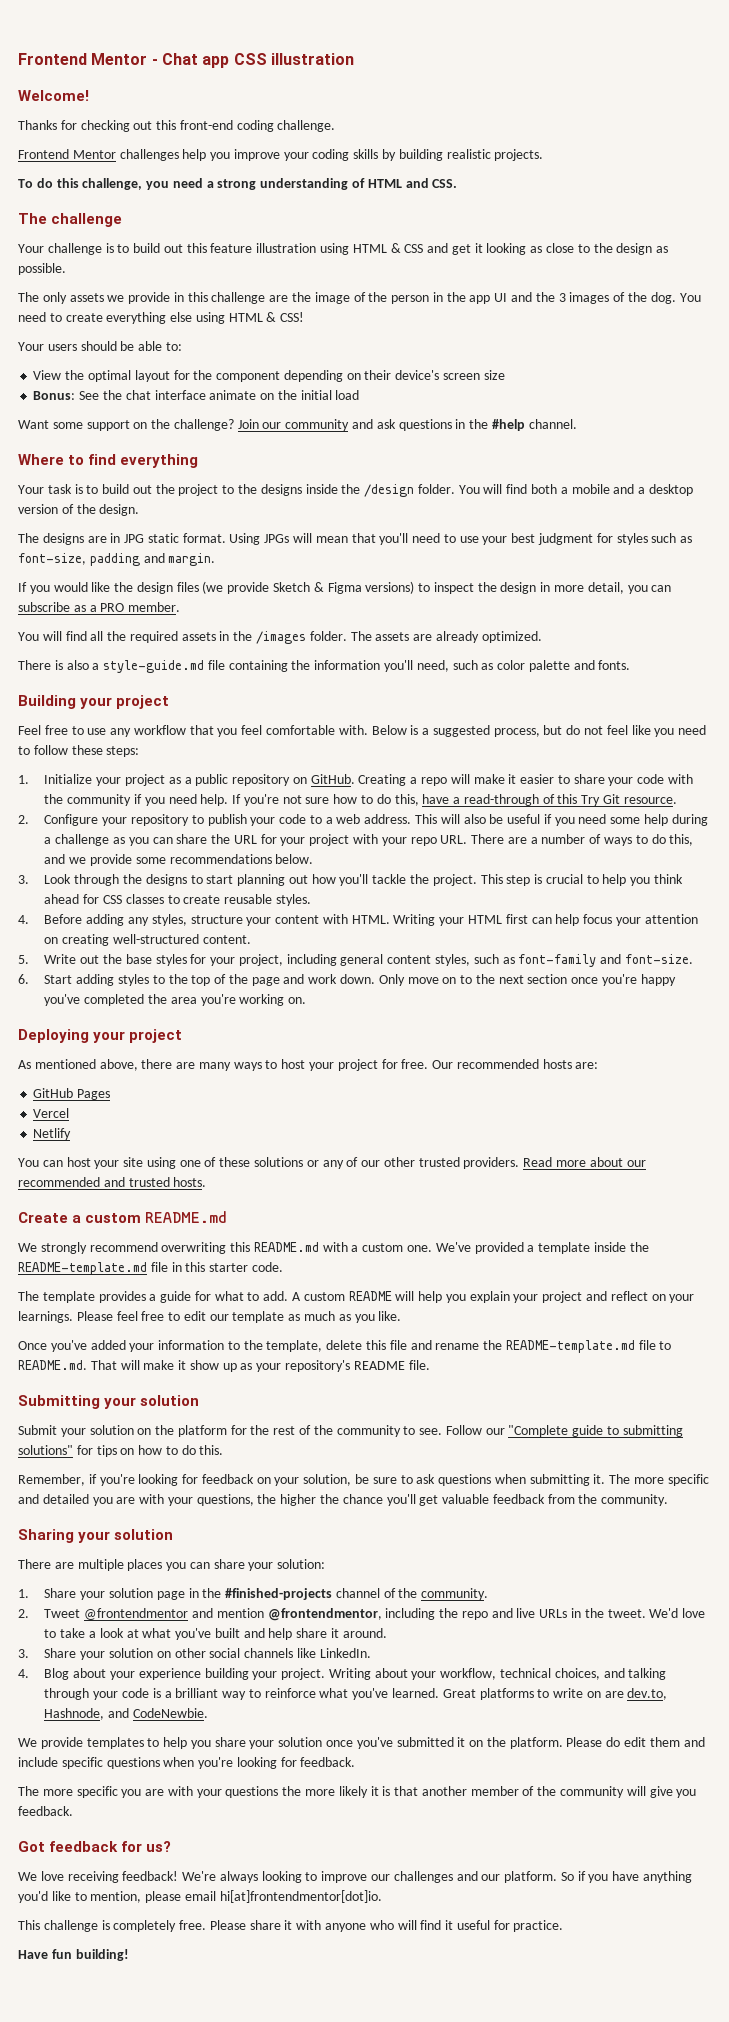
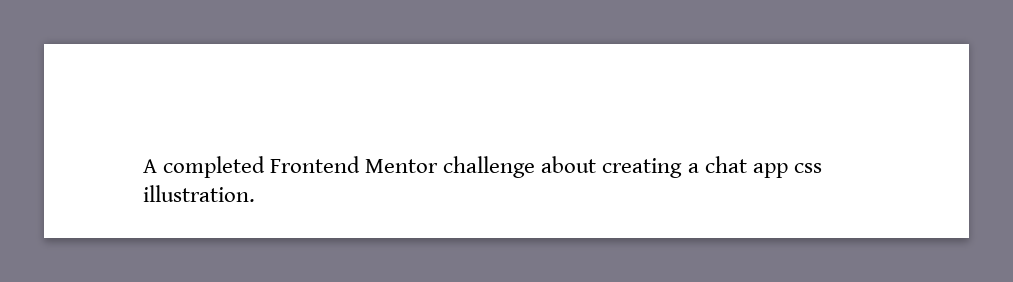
[18,53,354,68] [18,90,89,101] [18,120,336,132] [18,149,544,161] [18,178,458,190] [18,213,123,227] [18,243,669,255] [18,263,66,275] [18,292,701,304] [18,312,305,324] [18,341,182,351] [33,370,505,382] [33,390,360,400] [18,419,577,431] [18,454,199,468] [18,484,693,497] [18,504,140,516] [18,533,693,545] [18,553,216,566] [18,581,672,594] [18,602,181,612] [18,631,542,644] [18,660,631,673] [18,695,170,709] [18,725,707,737] [18,745,140,757] [18,774,694,786] [44,794,677,806] [18,814,708,826] [44,834,694,846] [44,854,314,866] [18,874,684,886] [44,894,311,906] [18,914,698,926] [44,934,251,946] [18,954,693,967] [18,974,676,986] [44,994,307,1006] [18,1029,183,1043] [18,1059,599,1071] [33,1088,111,1100] [33,1108,70,1118] [33,1128,72,1140] [18,1157,646,1169] [18,1177,207,1187] [18,1211,228,1223] [18,1242,649,1254] [18,1262,283,1275] [18,1291,695,1303] [18,1311,402,1323] [18,1340,672,1353] [18,1360,430,1372] [18,1395,200,1409] [18,1425,683,1437] [18,1445,224,1457] [18,1474,709,1486] [18,1494,669,1506] [18,1529,174,1543] [18,1559,326,1571] [18,1588,489,1600] [18,1608,706,1621] [44,1628,387,1640] [18,1648,371,1660] [18,1668,667,1680] [44,1688,668,1700] [44,1708,208,1720] [18,1737,705,1749] [18,1757,356,1769] [18,1786,697,1798] [18,1806,73,1816] [18,1841,172,1852] [18,1871,693,1883] [18,1890,382,1903] [18,1920,564,1932] [18,1949,129,1961] Frontend Mentor - Chat app CSS illustration // Welcome! // Thanks for checking out this front-end coding challenge. // Frontend Mentor challenges help you improve your coding skills by building realistic projects. // To do this challenge, you need a strong understanding of HTML and CSS. // The challenge // Your challenge is to build out this feature illustration using HTML & CSS and get it looking as close to the design as possible. // The only assets we provide in this challenge are the image of the person in the app UI and the 3 images of the dog. You need to create everything else using HTML & CSS! // Your users should be able to: // View the optimal layout for the component depending on their device's screen size // Bonus: See the chat interface animate on the initial load // Want some support on the challenge? Join our community and ask questions in the #help channel. // Where to find everything // Your task is to build out the project to the designs inside the /design folder. You will find both a mobile and a desktop version of the design. // The designs are in JPG static format. Using JPGs will mean that you'll need to use your best judgment for styles such as font-size, padding and margin. // If you would like the design files (we provide Sketch & Figma versions) to inspect the design in more detail, you can subscribe as a PRO member. // You will find all the required assets in the /images folder. The assets are already optimized. // There is also a style-guide.md file containing the information you'll need, such as color palette and fonts. // Building your project // Feel free to use any workflow that you feel comfortable with. Below is a suggested process, but do not feel like you need to follow these steps: // 1. Initialize your project as a public repository on GitHub. Creating a repo will make it easier to share your code with the community if you need help. If you're not sure how to do this, have a read-through of this Try Git resource. // 2. Configure your repository to publish your code to a web address. This will also be useful if you need some help during a challenge as you can share the URL for your project with your repo URL. There are a number of ways to do this, and we provide some recommendations below. // 3. Look through the designs to start planning out how you'll tackle the project. This step is crucial to help you think ahead for CSS classes to create reusable styles. // 4. Before adding any styles, structure your content with HTML. Writing your HTML first can help focus your attention on creating well-structured content. // 5. Write out the base styles for your project, including general content styles, such as font-family and font-size. // 6. Start adding styles to the top of the page and work down. Only move on to the next section once you're happy you've completed the area you're working on. // Deploying your project // As mentioned above, there are many ways to host your project for free. Our recommended hosts are: // GitHub Pages // Vercel // Netlify // You can host your site using one of these solutions or any of our other trusted providers. Read more about our recommended and trusted hosts. // Create a custom README.md // We strongly recommend overwriting this README.md with a custom one. We've provided a template inside the README-template.md file in this starter code. // The template provides a guide for what to add. A custom README will help you explain your project and reflect on your learnings. Please feel free to edit our template as much as you like. // Once you've added your information to the template, delete this file and rename the README-template.md file to README.md. That will make it show up as your repository's README file. // Submitting your solution // Submit your solution on the platform for the rest of the community to see. Follow our "Complete guide to submitting solutions" for tips on how to do this. // Remember, if you're looking for feedback on your solution, be sure to ask questions when submitting it. The more specific and detailed you are with your questions, the higher the chance you'll get valuable feedback from the community. // Sharing your solution // There are multiple places you can share your solution: // 1. Share your solution page in the #finished-projects channel of the community. // 2. Tweet @frontendmentor and mention @frontendmentor, including the repo and live URLs in the tweet. We'd love to take a look at what you've built and help share it around. // 3. Share your solution on other social channels like LinkedIn. // 4. Blog about your experience building your project. Writing about your workflow, technical choices, and talking through your code is a brilliant way to reinforce what you've learned. Great platforms to write on are dev.to, Hashnode, and CodeNewbie. // We provide templates to help you share your solution once you've submitted it on the platform. Please do edit them and include specific questions when you're looking for feedback. // The more specific you are with your questions the more likely it is that another member of the community will give you feedback. // Got feedback for us? // We love receiving feedback! We're always looking to improve our challenges and our platform. So if you have anything you'd like to mention, please email hi[at]frontendmentor[dot]io. // This challenge is completely free. Please share it with anyone who will find it useful for practice. // Have fun building! -> [143,156,822,178] [143,185,255,202] A completed Frontend Mentor challenge about creating a chat app css illustration.

